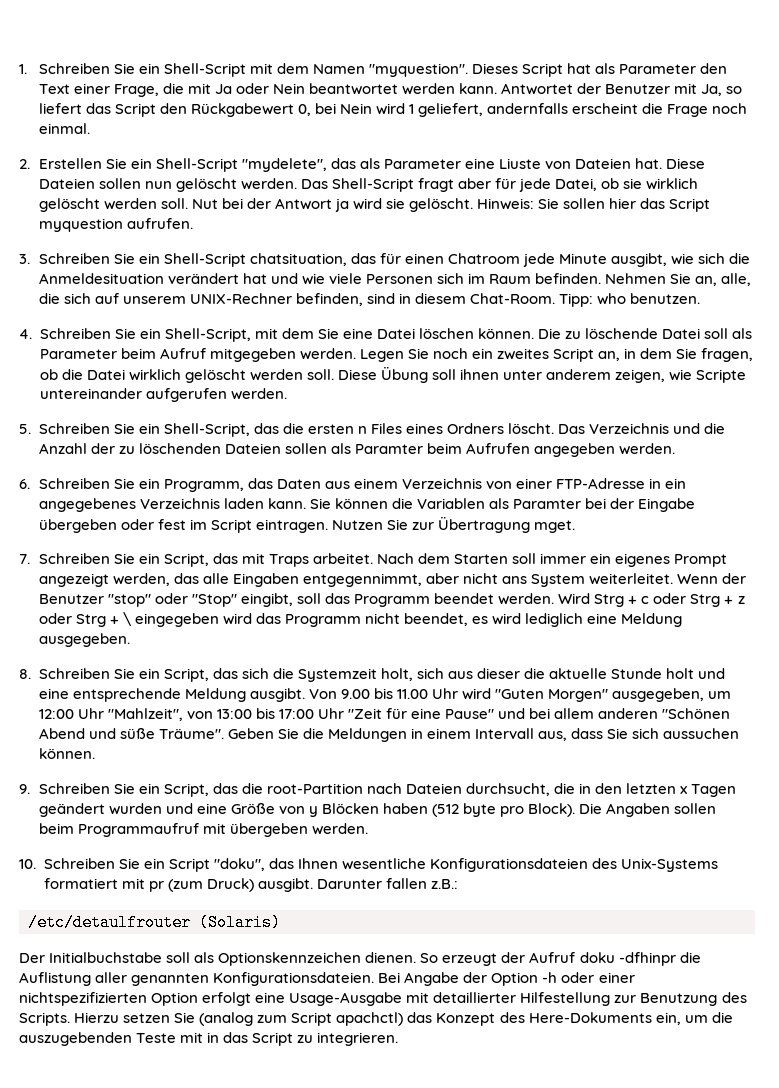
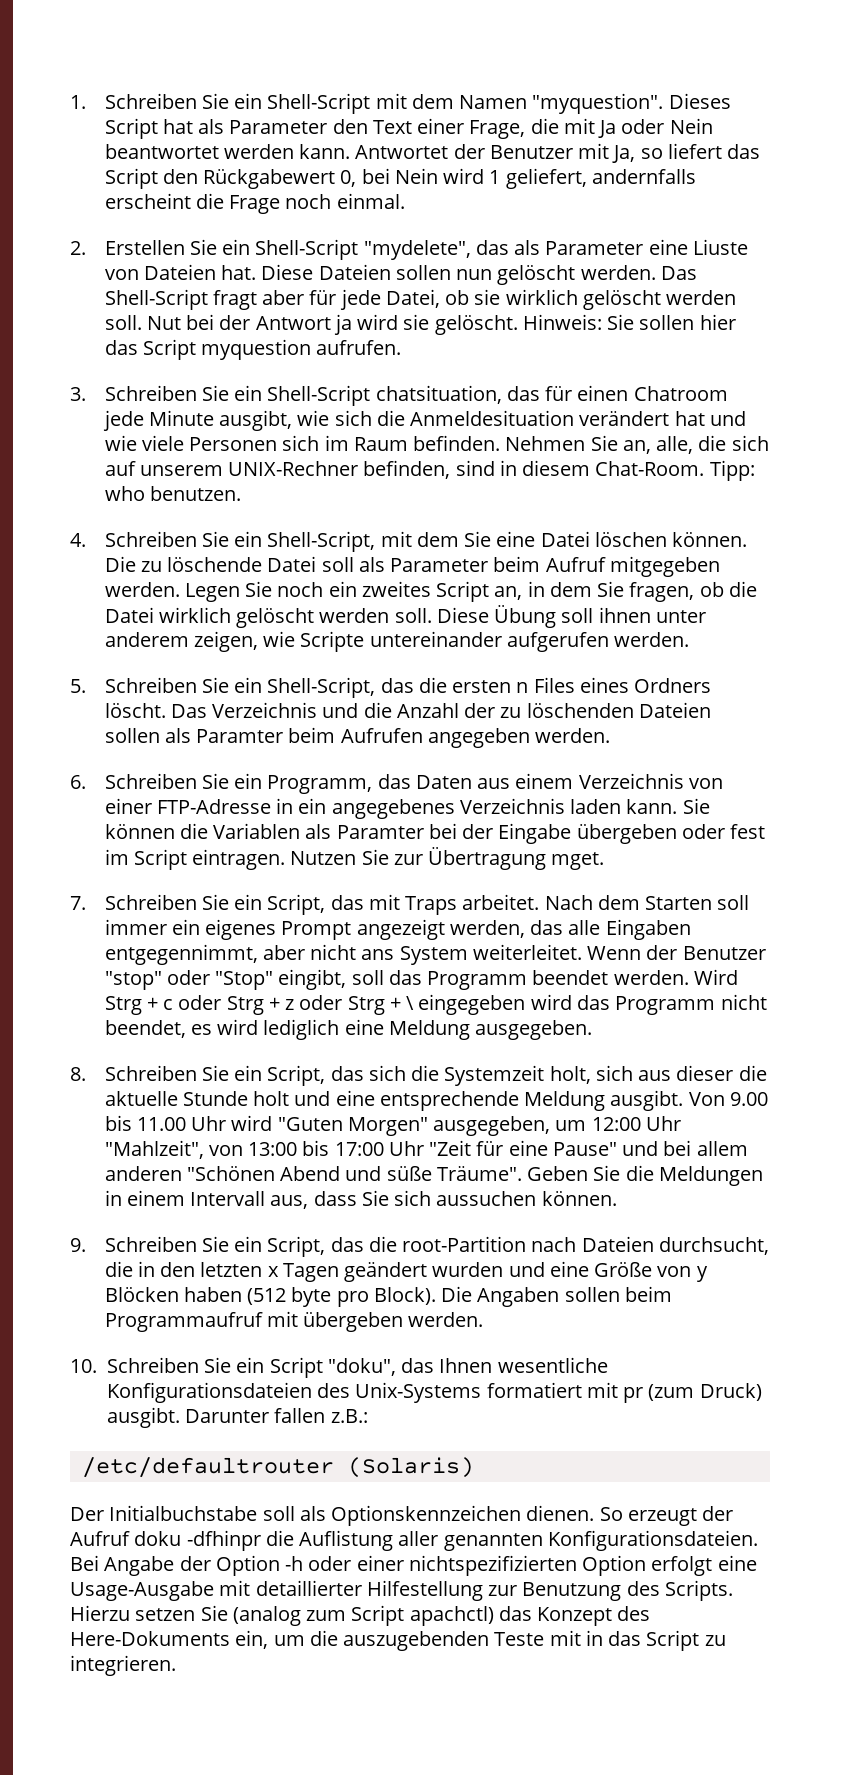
[28,914,191,931] /etc/detaulfrouter -> [81,1457,334,1478] /etc/defaultrouter

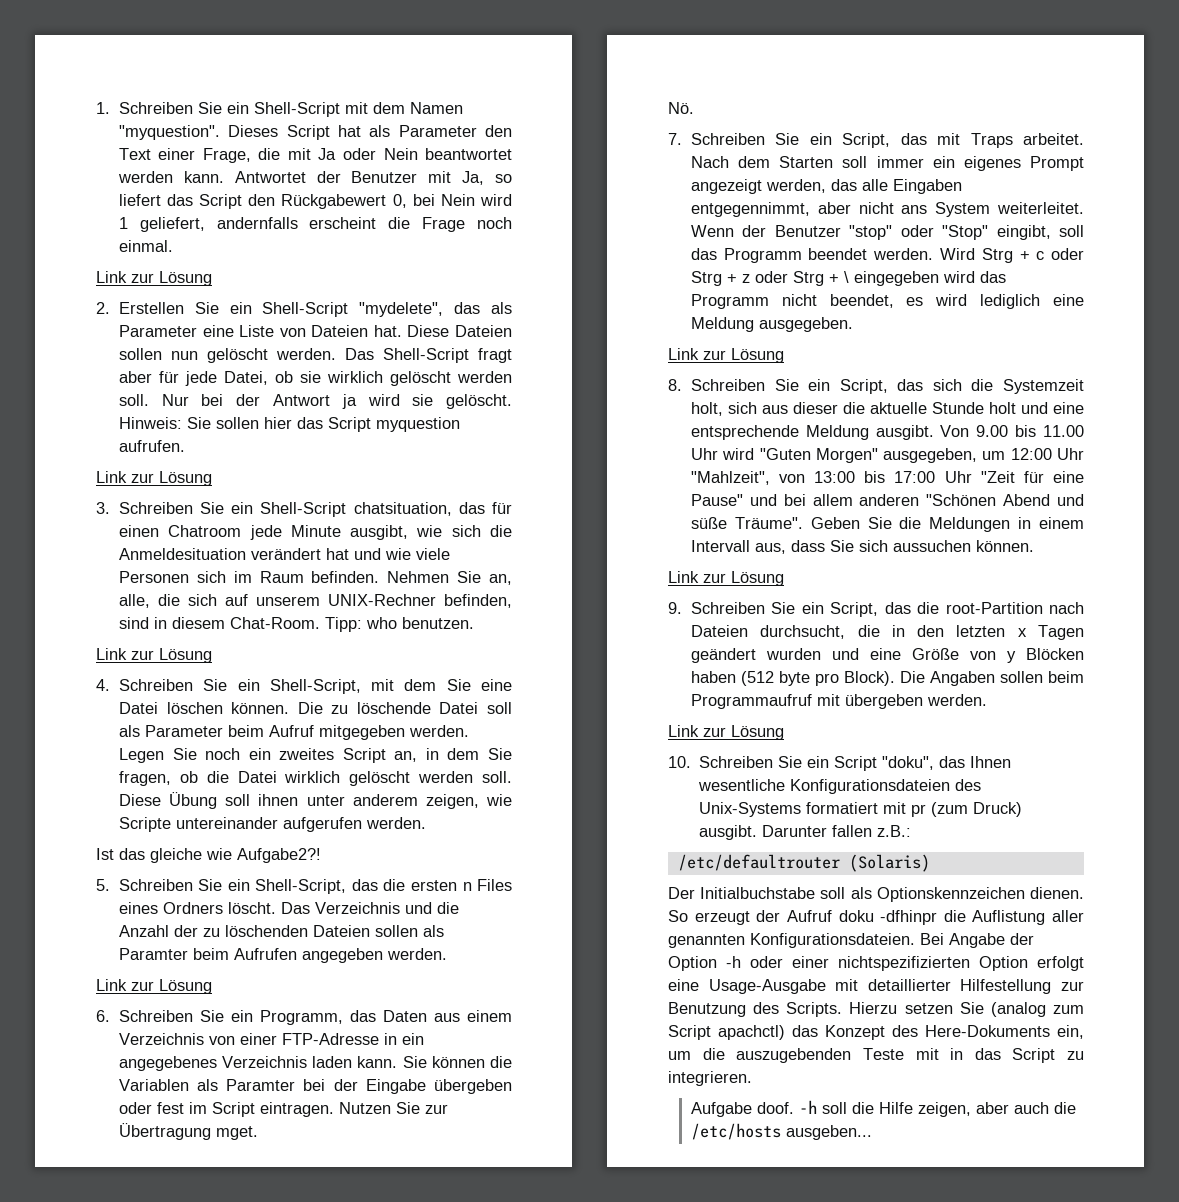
(405, 201) none -> [96,271,212,286] // Link zur Lösung
[692,239,748,255] Liuste -> [239,325,275,337] Liste
[146,316,181,330] Nut -> [161,394,189,406] Nur
(402, 347) none -> [96,471,212,486] // Link zur Lösung
(241, 493) none -> [96,648,212,663] // Link zur Lösung
(690, 639) none -> [96,848,321,863] // Ist das gleiche wie Aufgabe2?!
(611, 735) none -> [96,979,212,994] // Link zur Lösung
(605, 861) none -> [668,102,694,114] // Nö.
(593, 1030) none -> [668,348,784,363] // Link zur Lösung
(617, 1198) none -> [668,571,784,586] // Link zur Lösung
(484, 1319) none -> [668,725,784,740] // Link zur Lösung
(176, 1665) none -> [690,1100,1076,1117] [690,1123,872,1140] // Aufgabe doof. -h soll die Hilfe zeigen, aber auch die /etc/hosts ausgeben...

